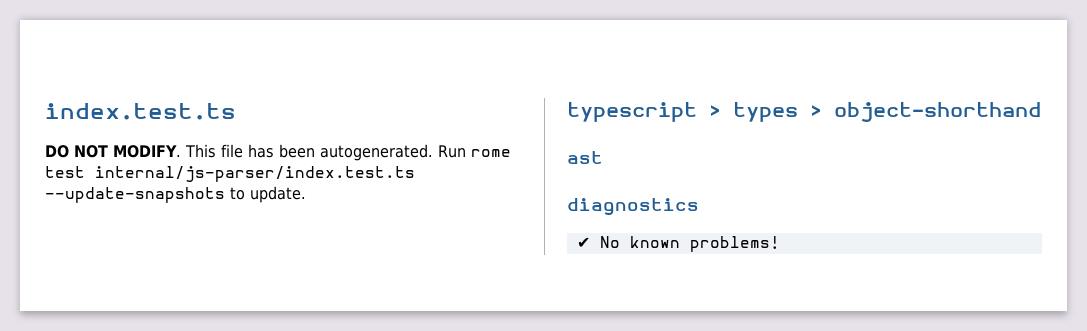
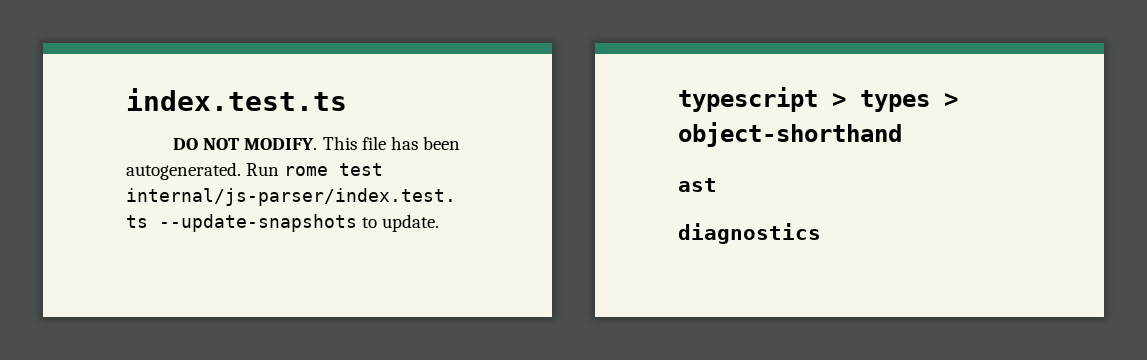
[576,236,780,252] // ✔ No known problems! -> (821, 233) none

